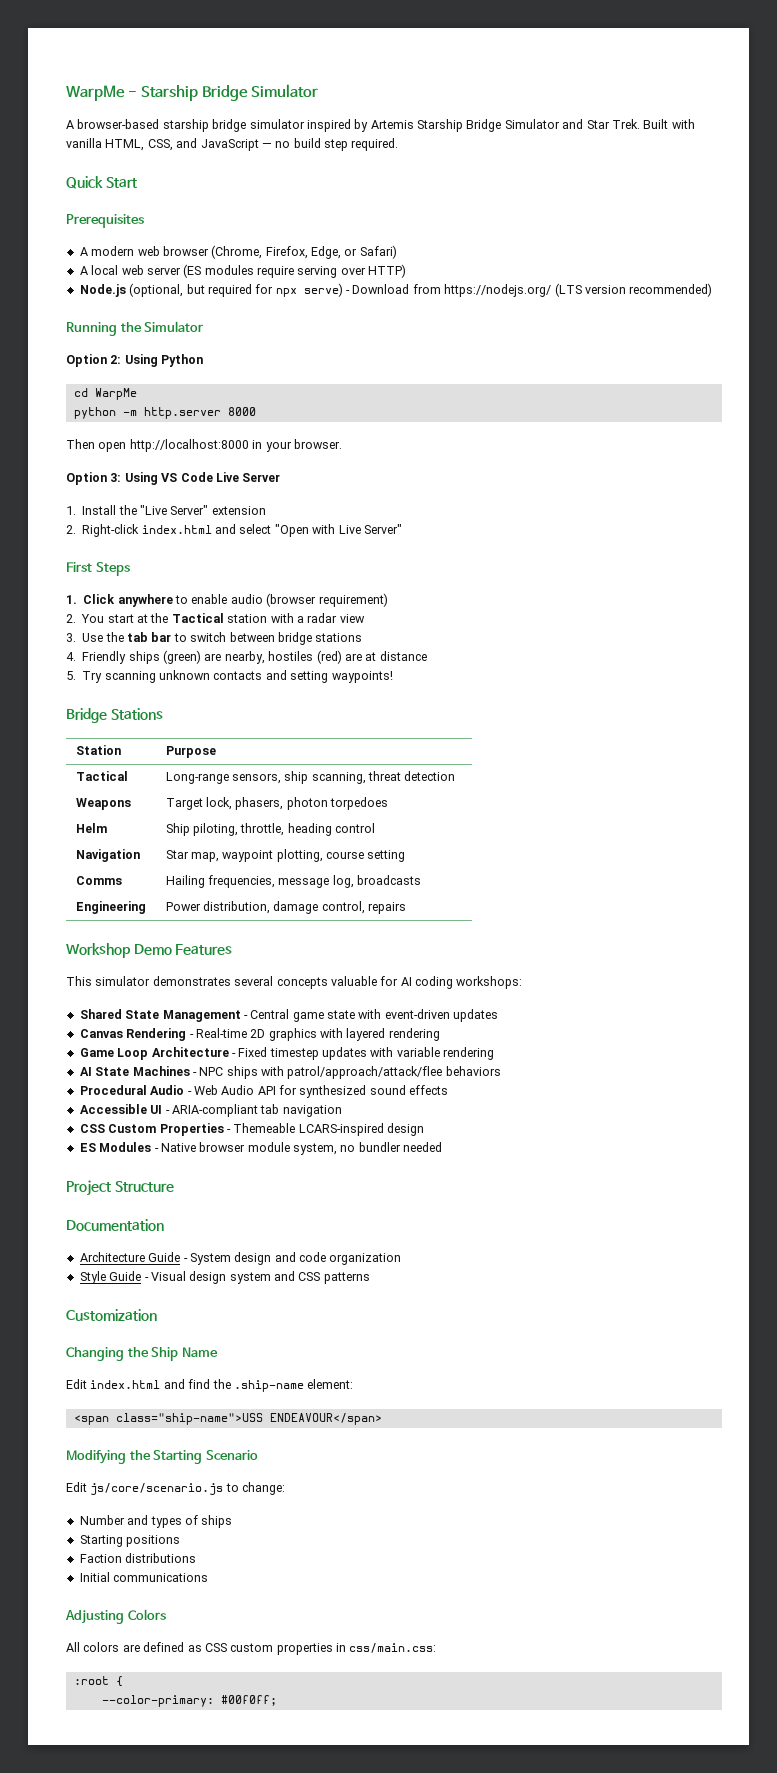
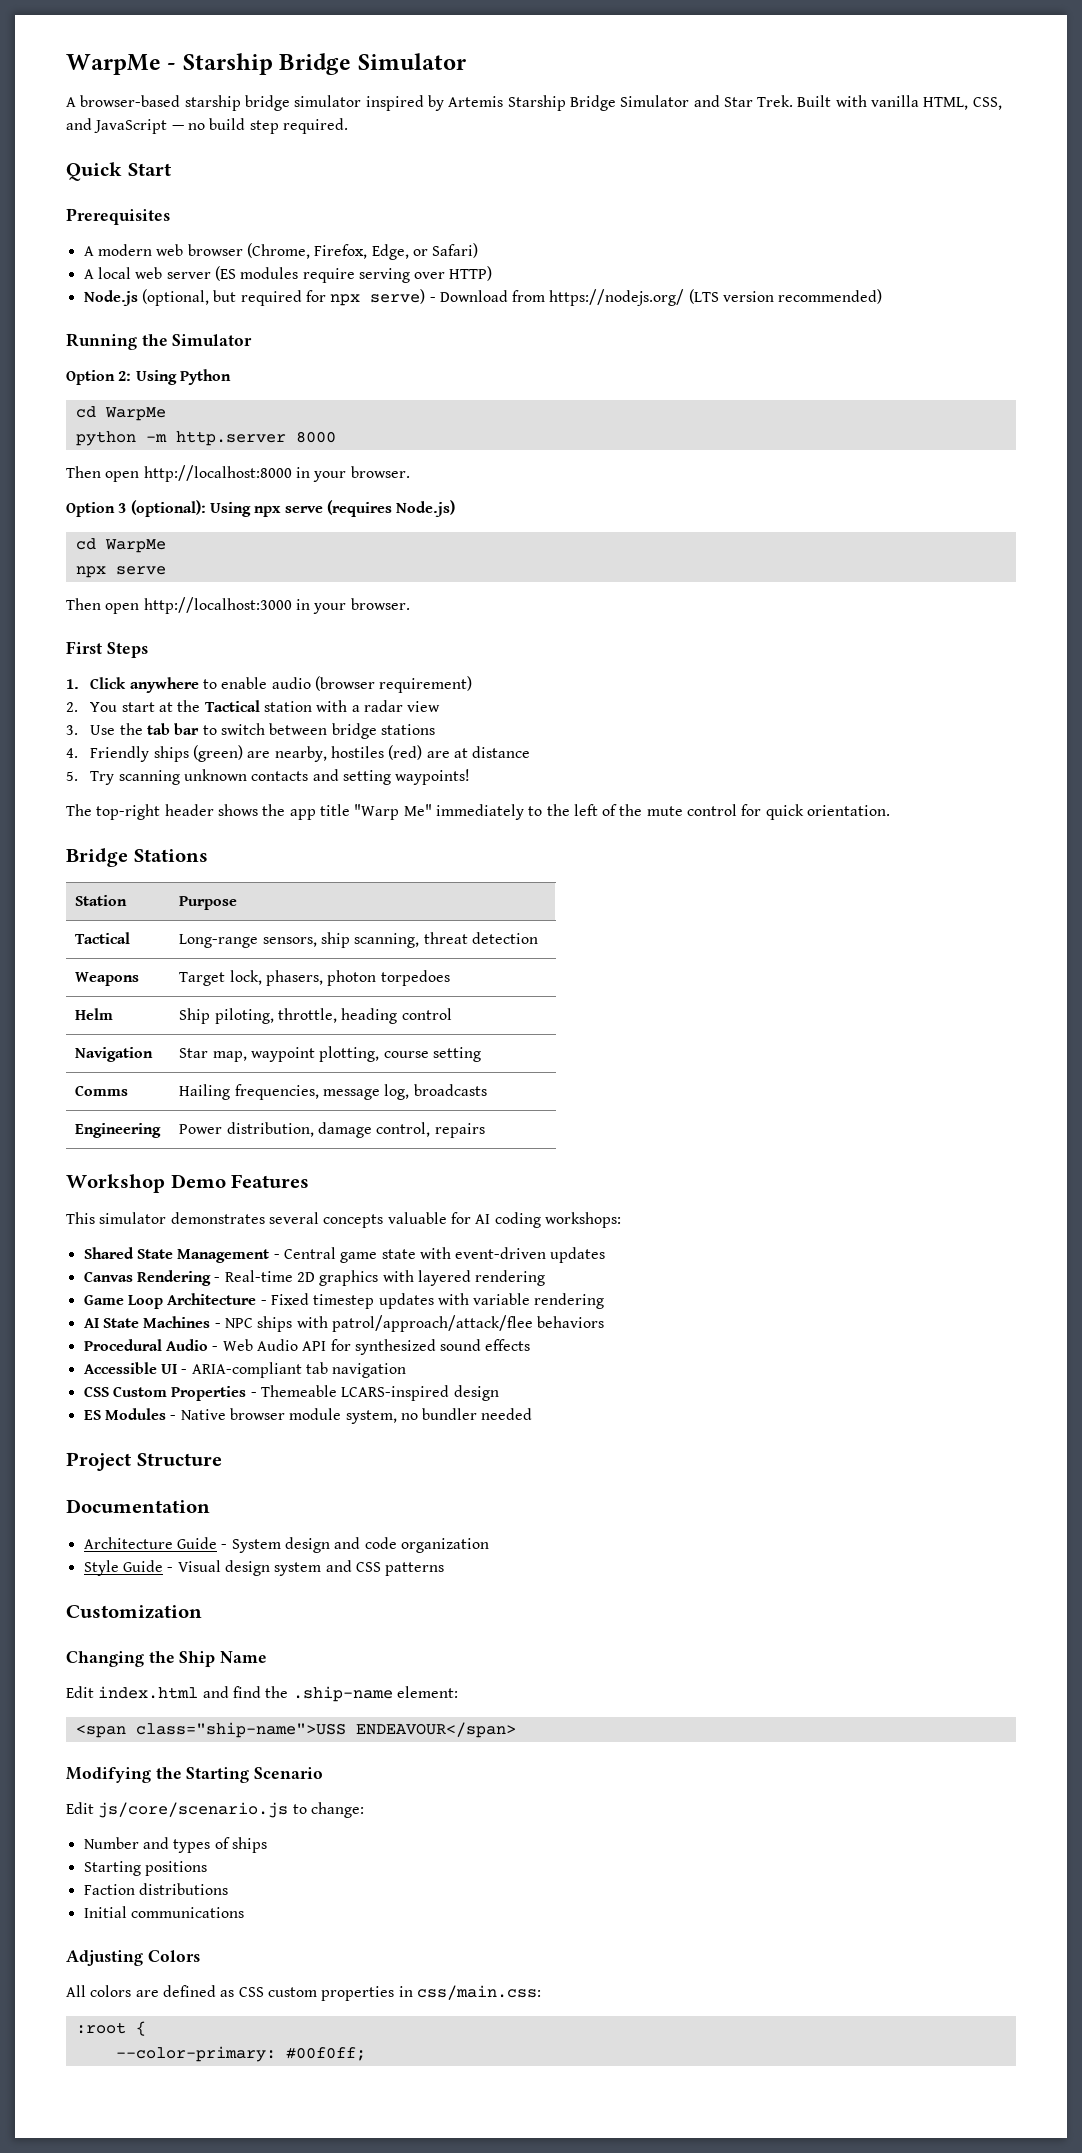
[110,472,281,485] [66,505,266,515] [66,524,402,537] 3: Using VS Code Live Server // 1. Install the "Live Server" extension // 2. Right-click index.html and select "Open with Live Server" -> [118,500,456,517] [75,538,166,553] [75,566,166,578] [66,597,410,614] 3 (optional): Using npx serve (requires Node.js) // cd WarpMe // npx serve // Then open http://localhost:3000 in your browser.
(393, 677) none -> [66,804,891,820] // The top-right header shows the app title "Warp Me" immediately to the left of the mute control for quick orientation.

